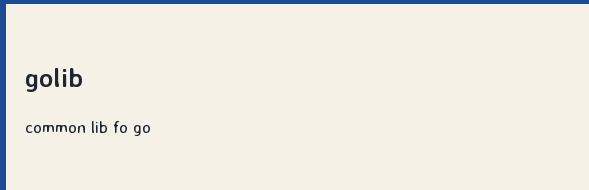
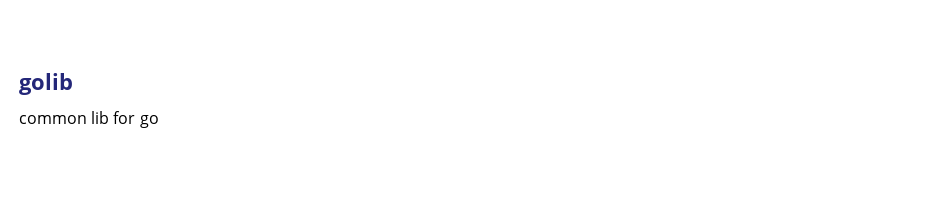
[113,121,128,133] fo -> [113,111,136,124] for

